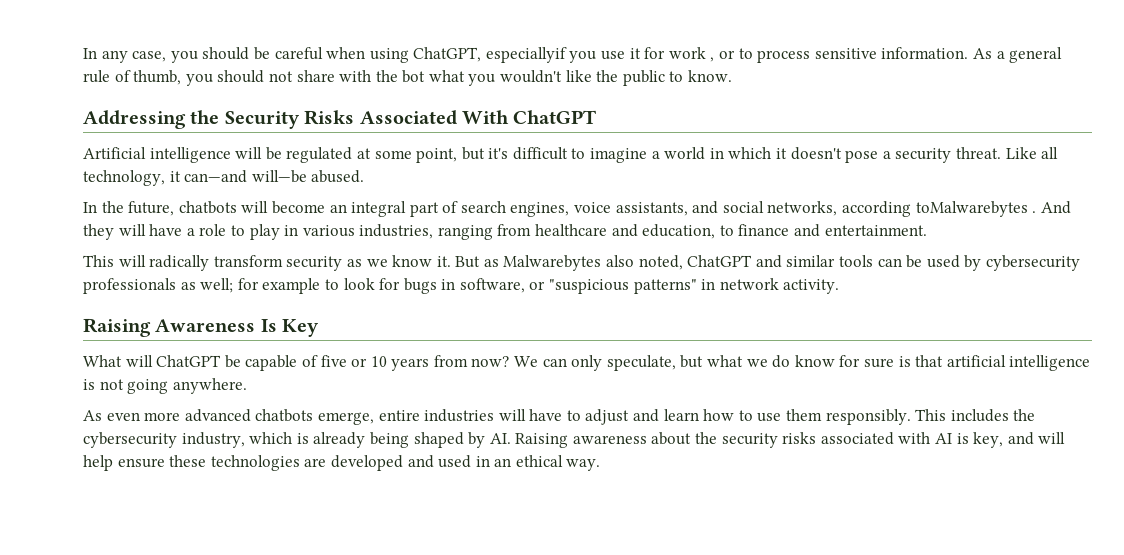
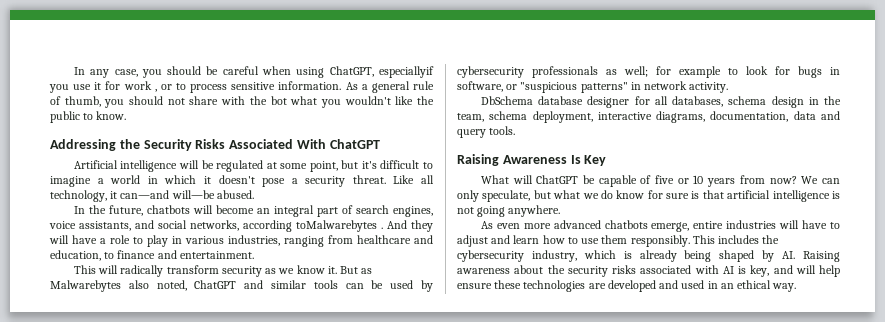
(840, 286) none -> [480,96,841,108] [457,111,840,123] [457,126,516,138] // DbSchema database designer for all databases, schema design in the team, schema deployment, interactive diagrams, documentation, data and query tools.

